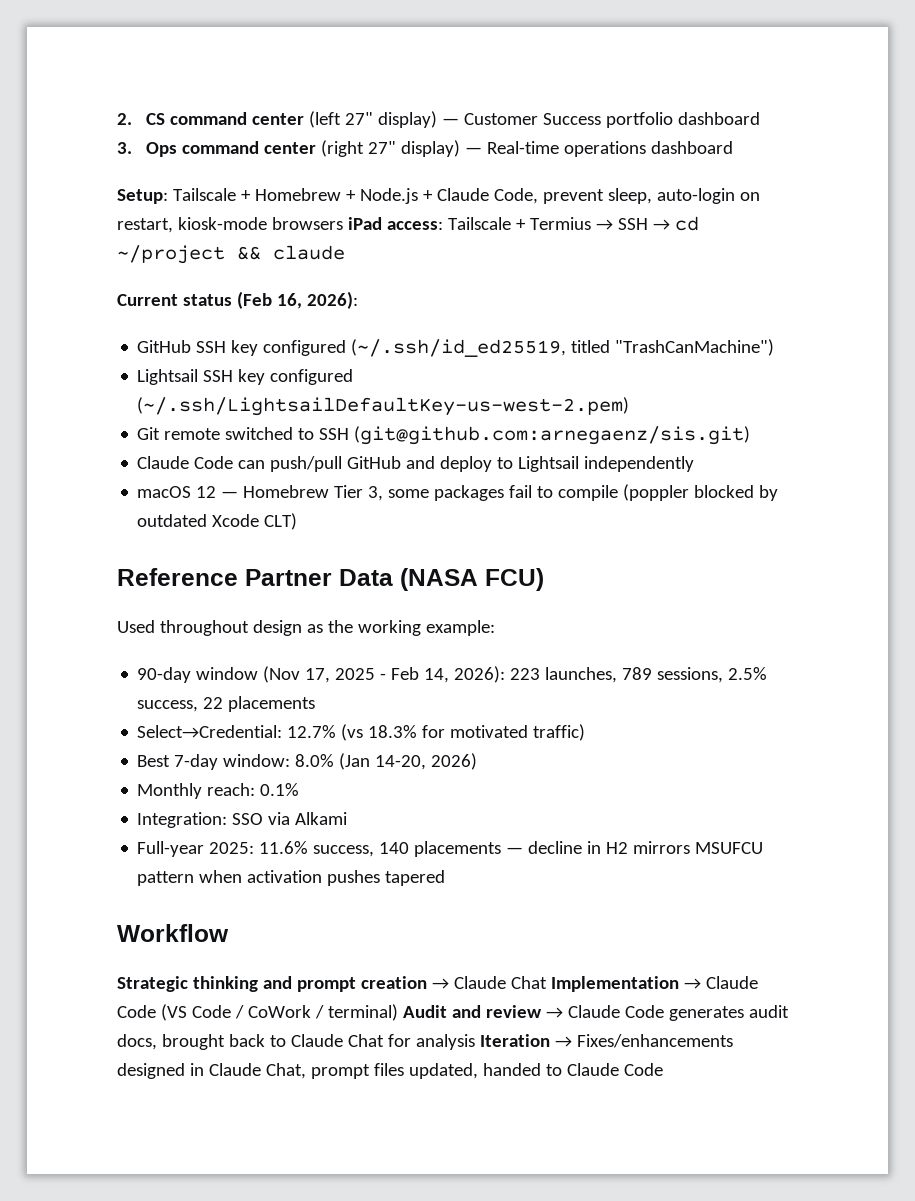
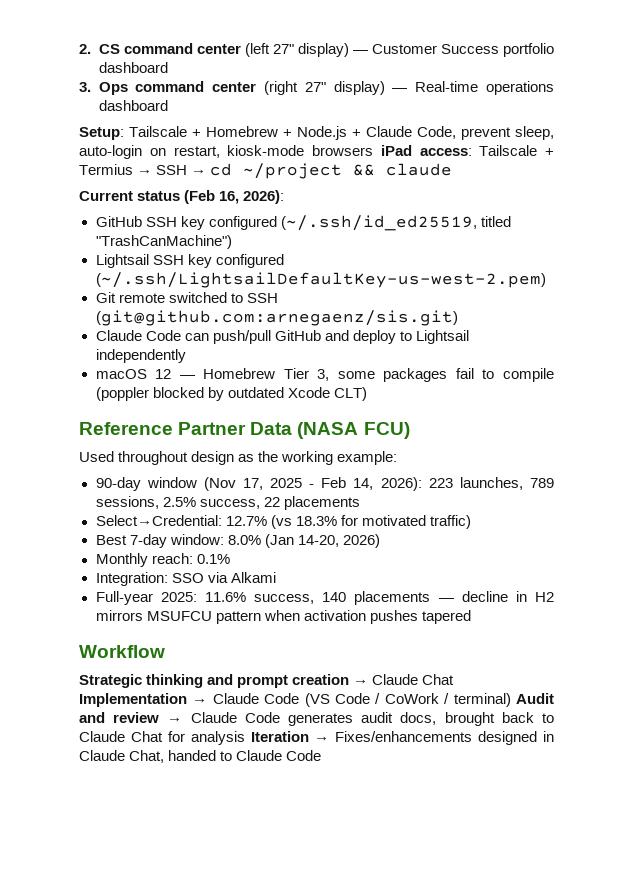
[310,1063,478,1079] prompt files updated, -> (165, 756) none

